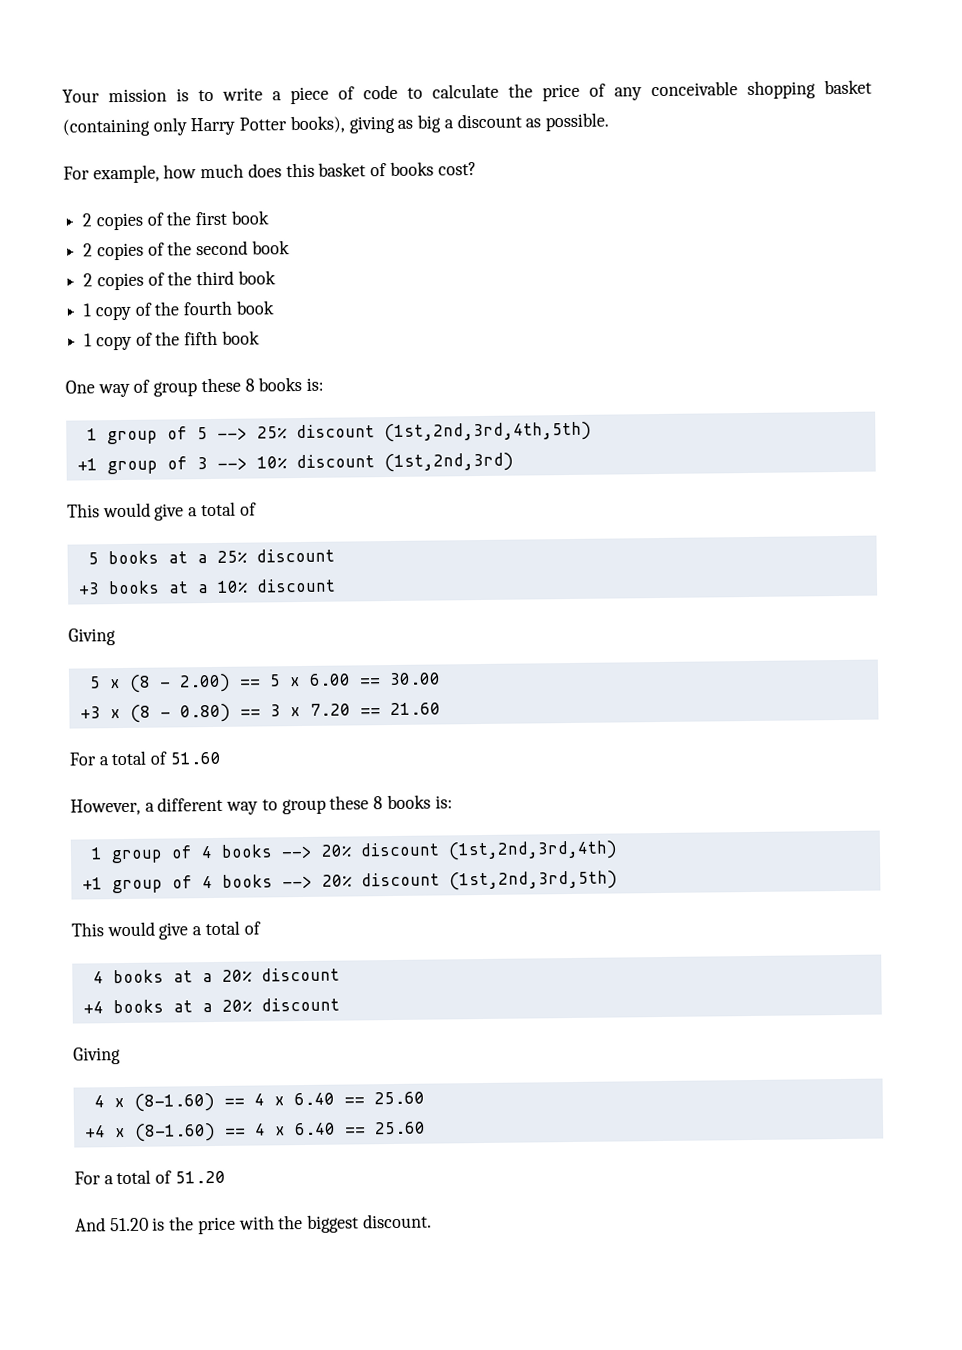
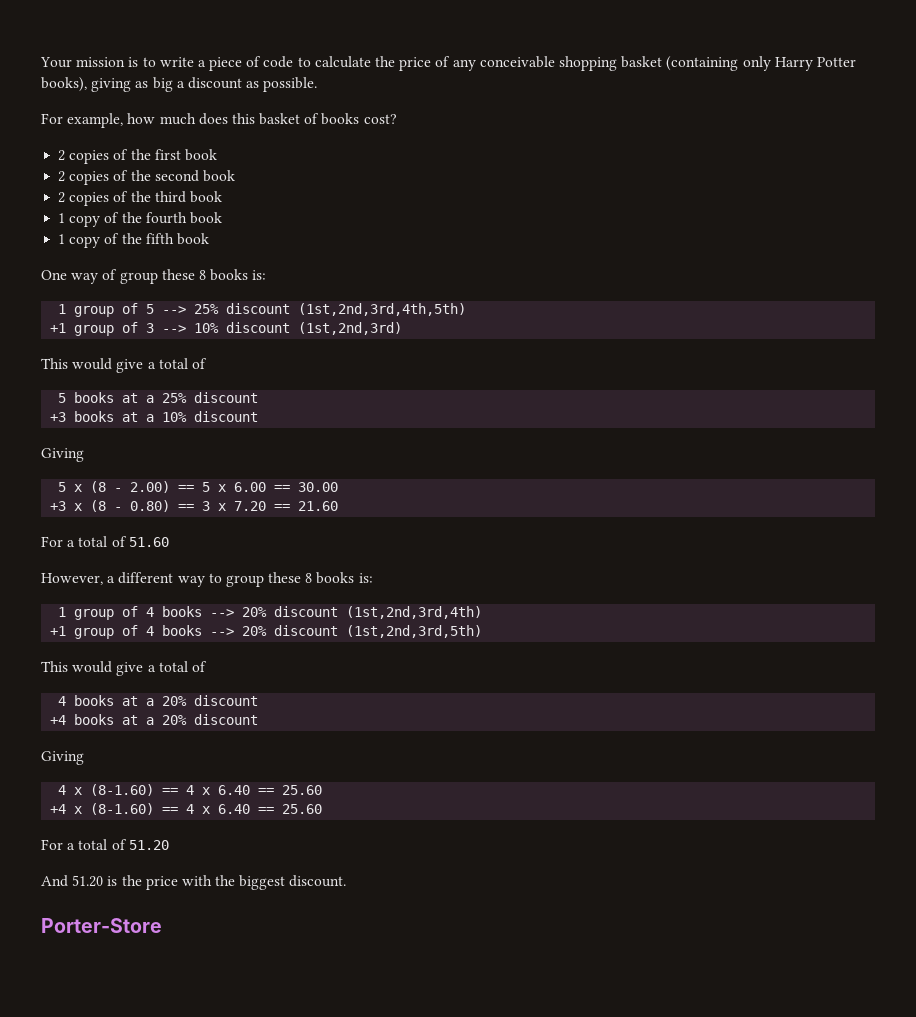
(432, 1221) none -> [41,918,162,933] // Porter-Store

